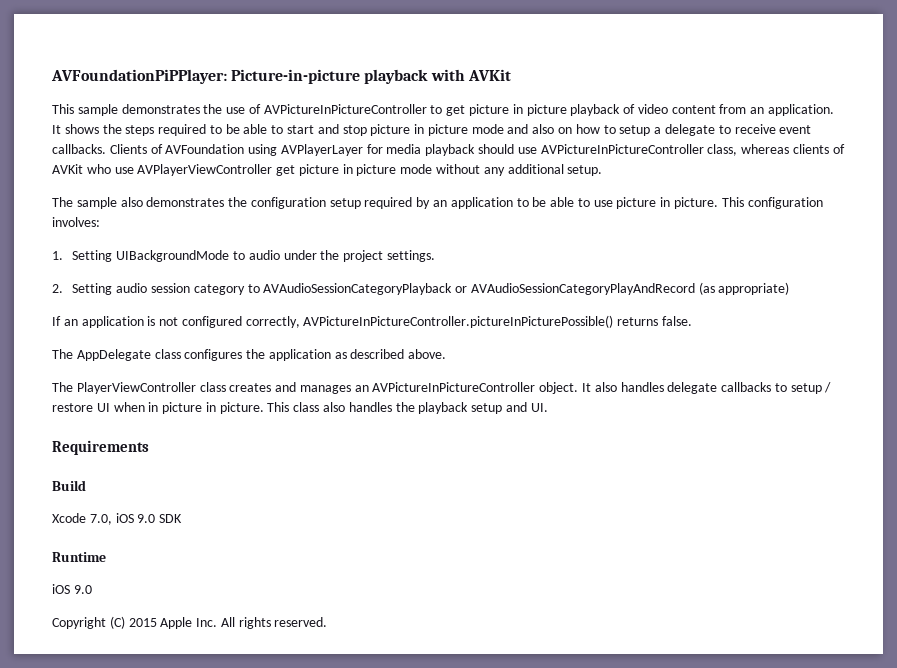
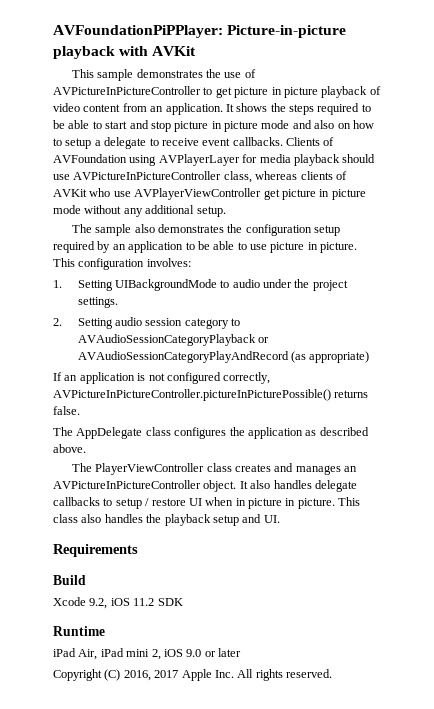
[89,513,156,525] 7.0, iOS 9.0 -> [89,598,155,609] 9.2, iOS 11.2
[52,584,92,594] iOS 9.0 -> [53,648,241,660] iPad Air, iPad mini 2, iOS 9.0 or later
[128,618,157,627] 2015 -> [123,670,179,681] 2016, 2017

